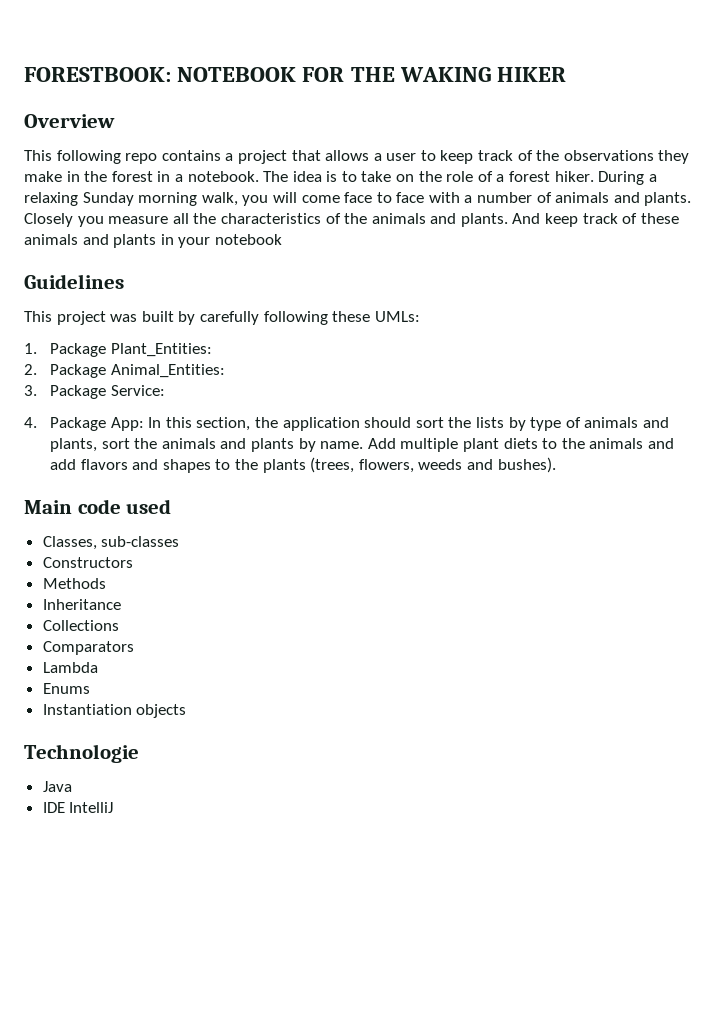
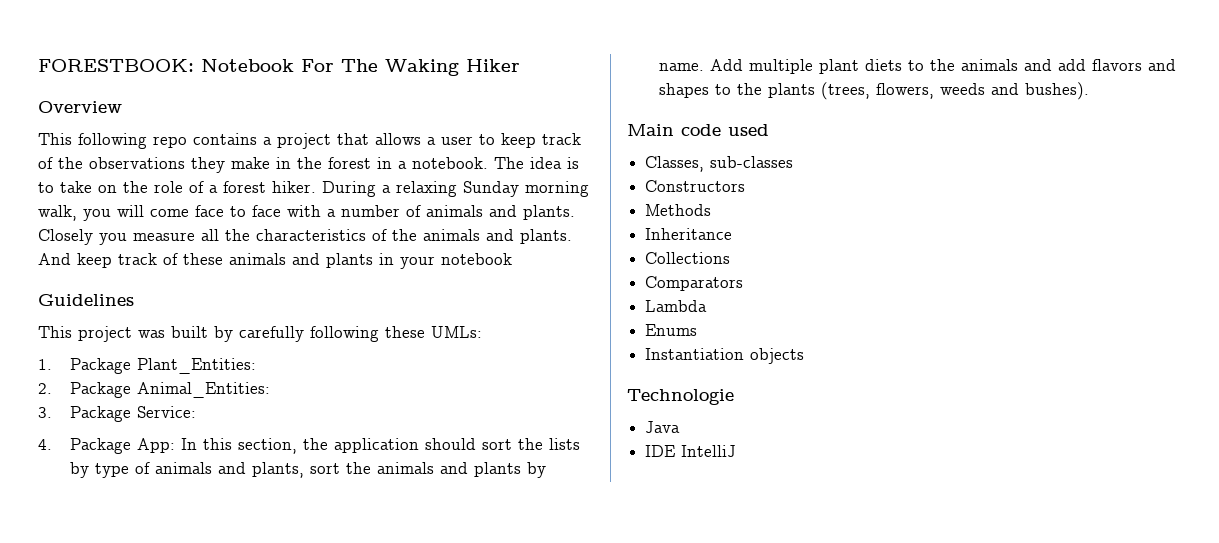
[177,67,567,82] NOTEBOOK FOR THE WAKING HIKER -> [201,59,520,76] Notebook For The Waking Hiker

